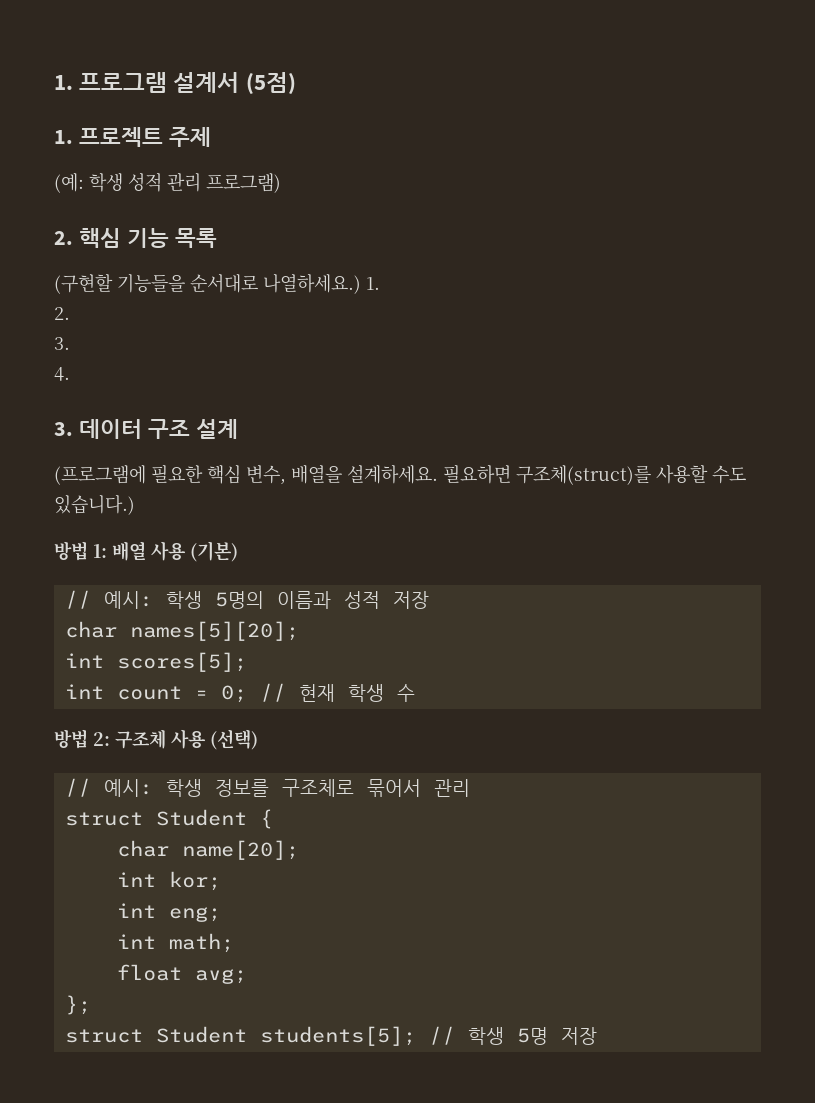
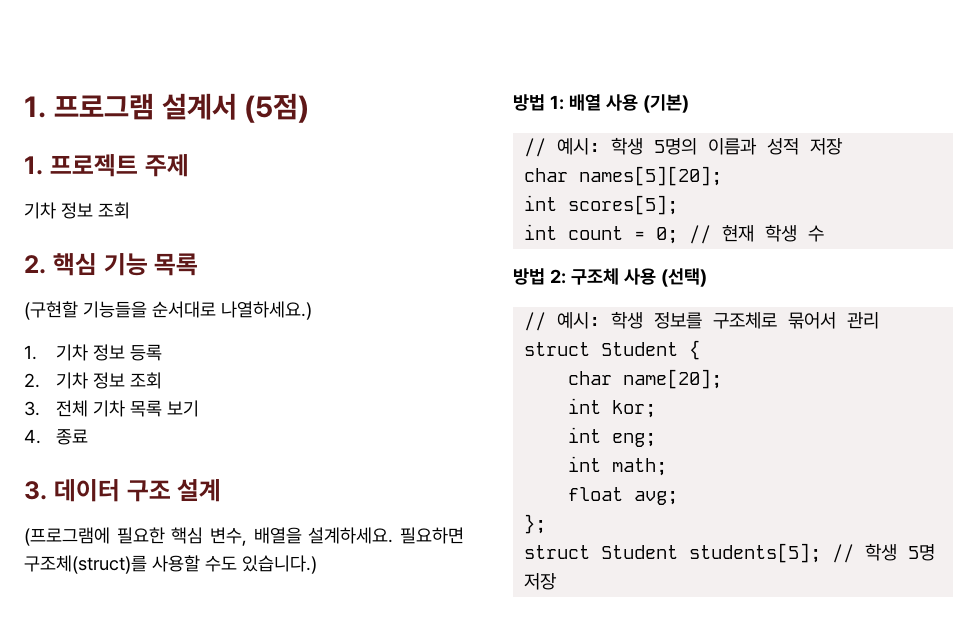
[54,173,281,193] (예: 학생 성적 관리 프로그램) -> [24,202,130,219] 기차 정보 조회
[366,277,380,290] [54,307,70,320] [54,337,70,350] [54,367,70,381] 1. // 2. // 3. // 4. -> [24,344,163,361] [24,372,163,389] [24,400,200,417] [24,429,89,445] // 1. 기차 정보 등록 // 2. 기차 정보 조회 // 3. 전체 기차 목록 보기 // 4. 종료

